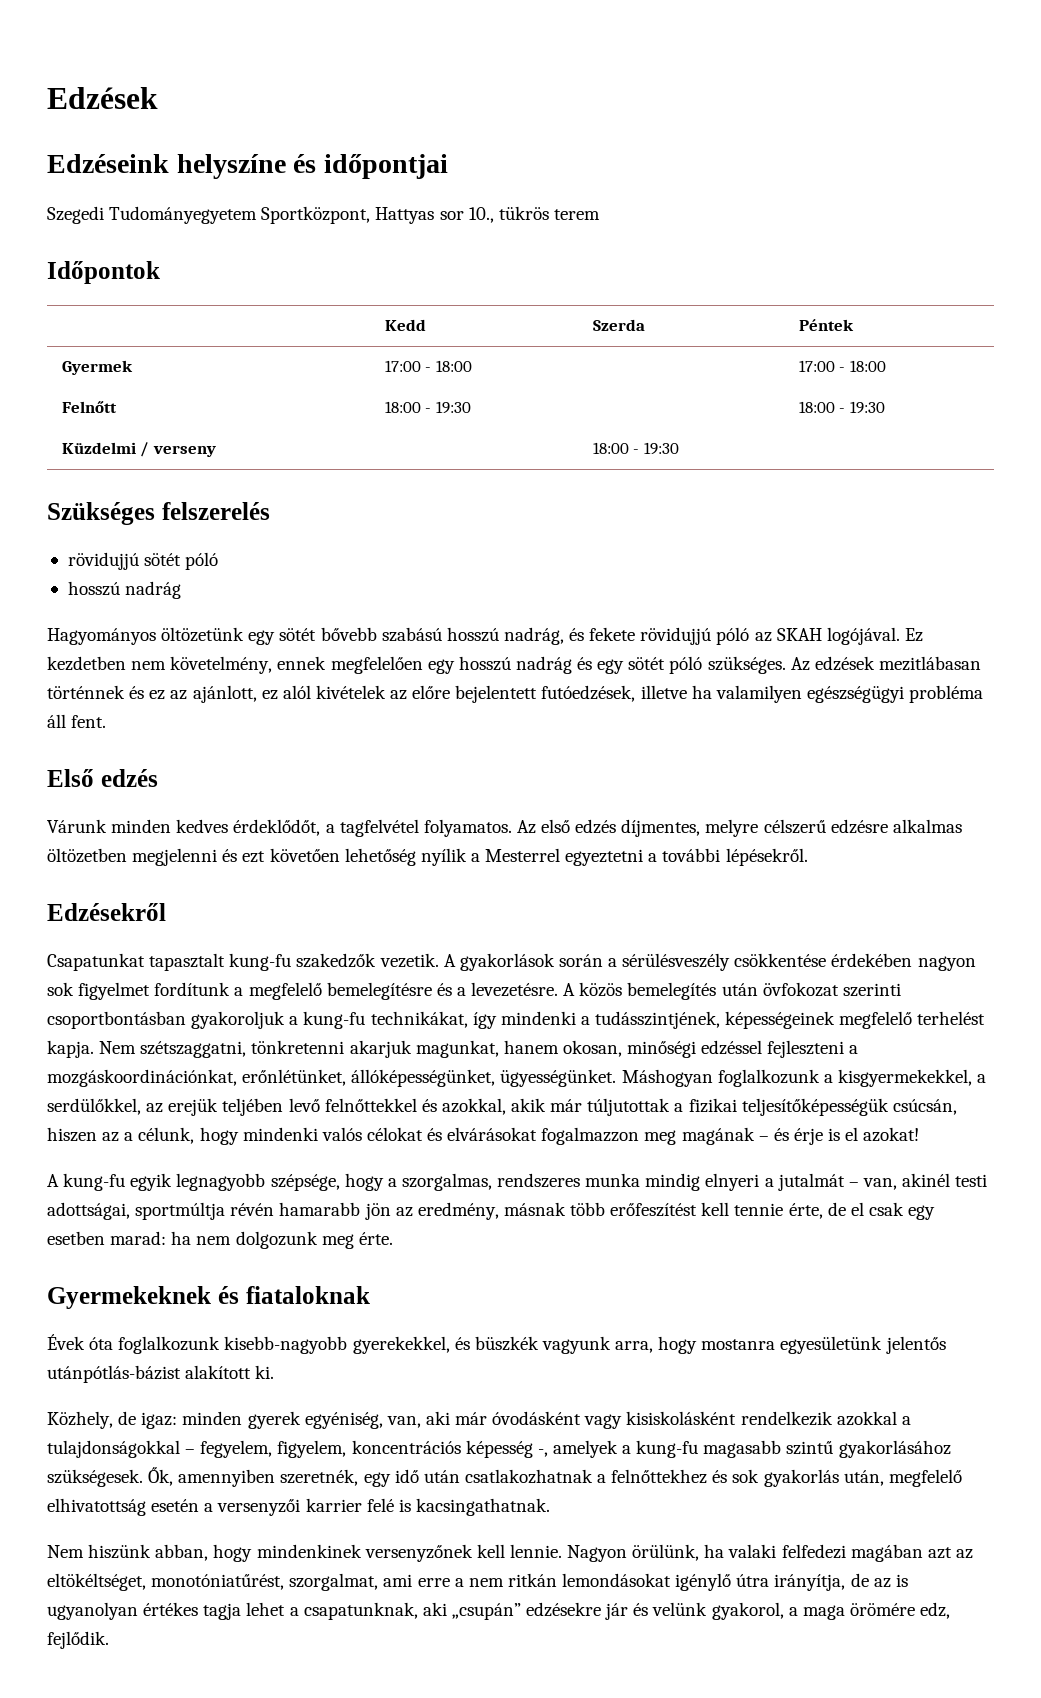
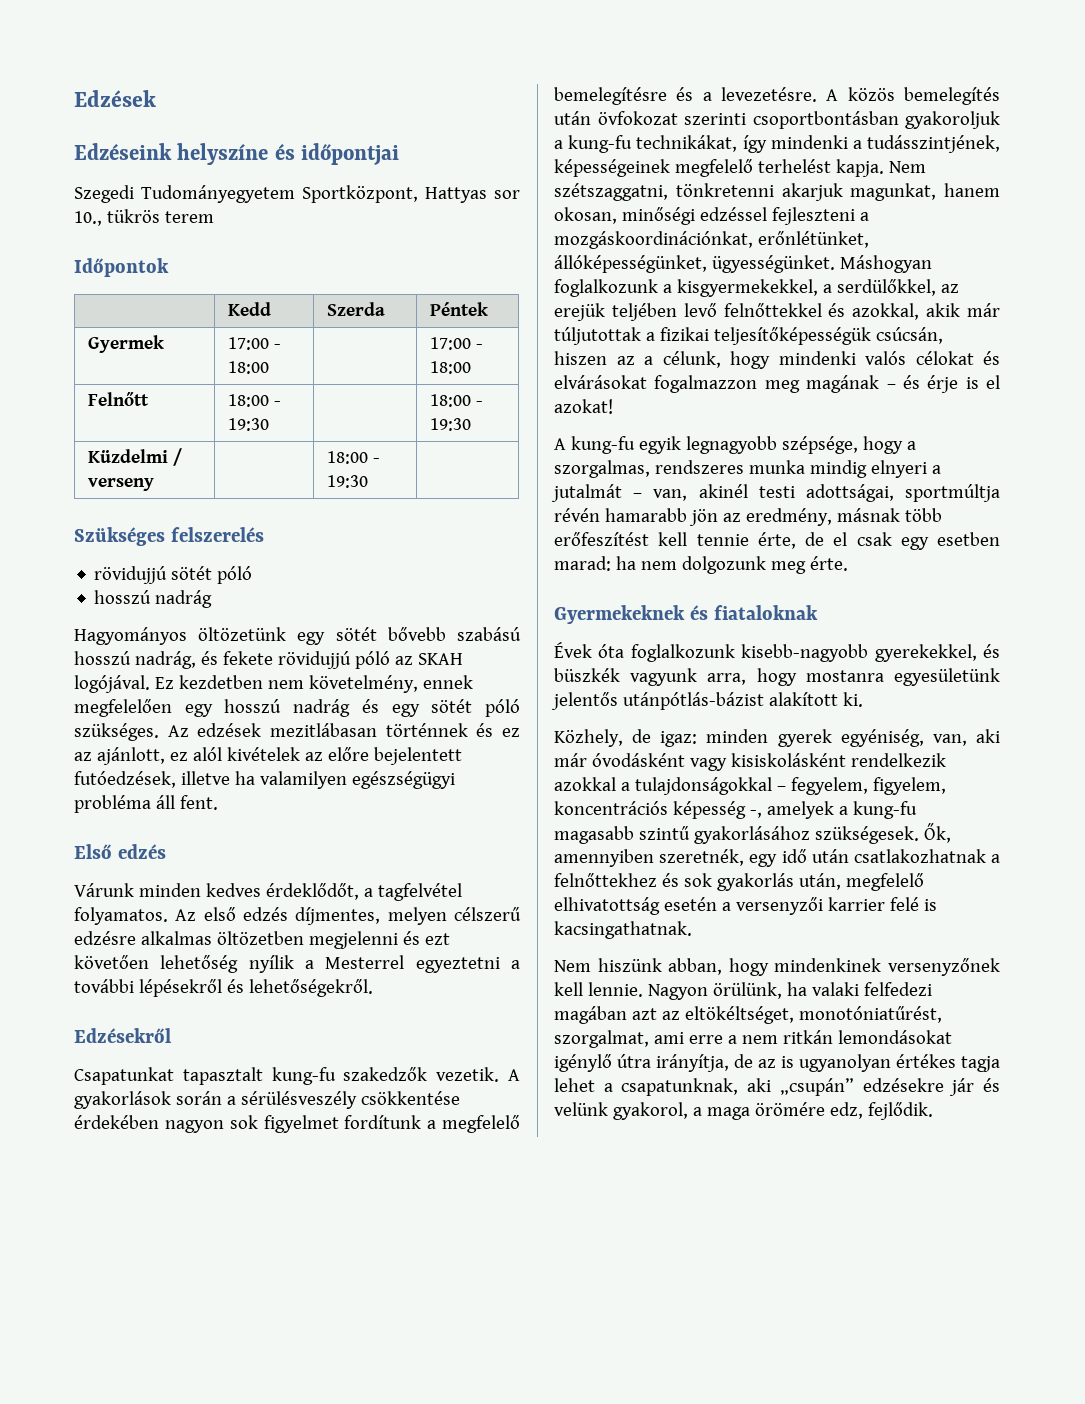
[705,819,759,837] melyre -> [387,907,447,925] melyen
[725,848,808,866] lépésekről. -> [138,979,373,997] lépésekről és lehetőségekről.

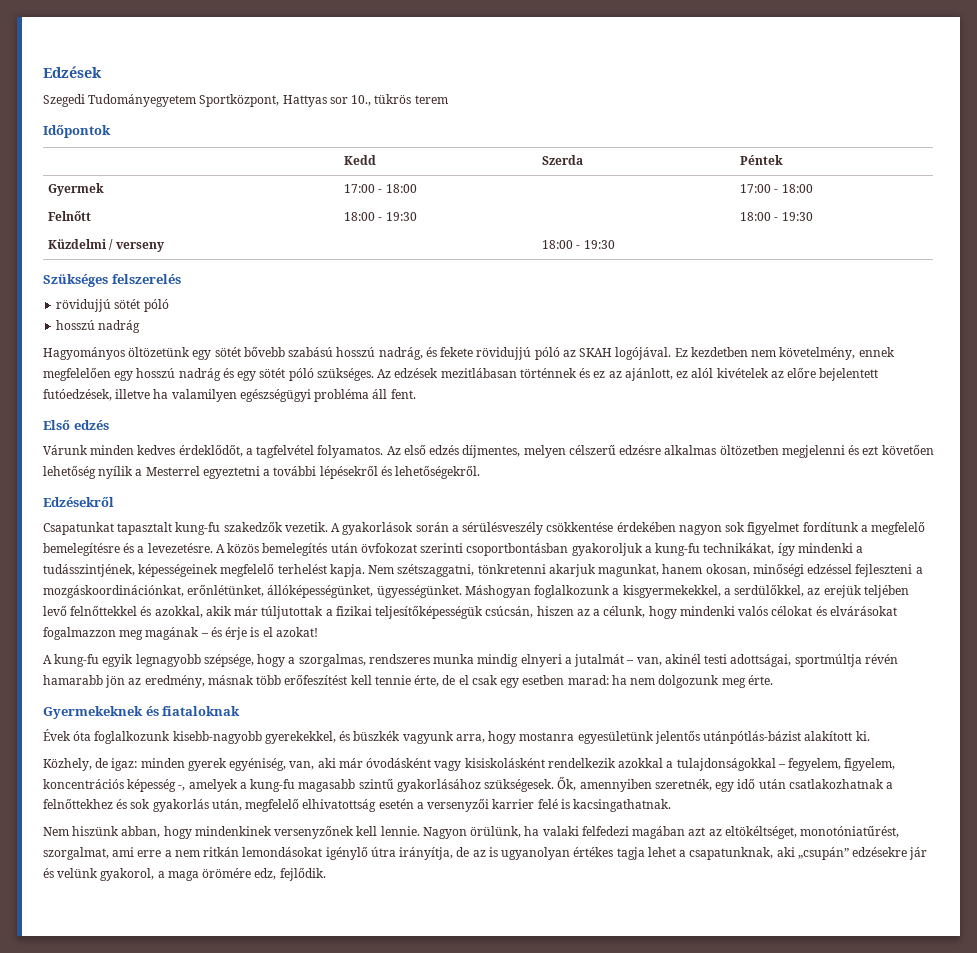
[74,143,400,165] // Edzéseink helyszíne és időpontjai -> (102, 72) none

